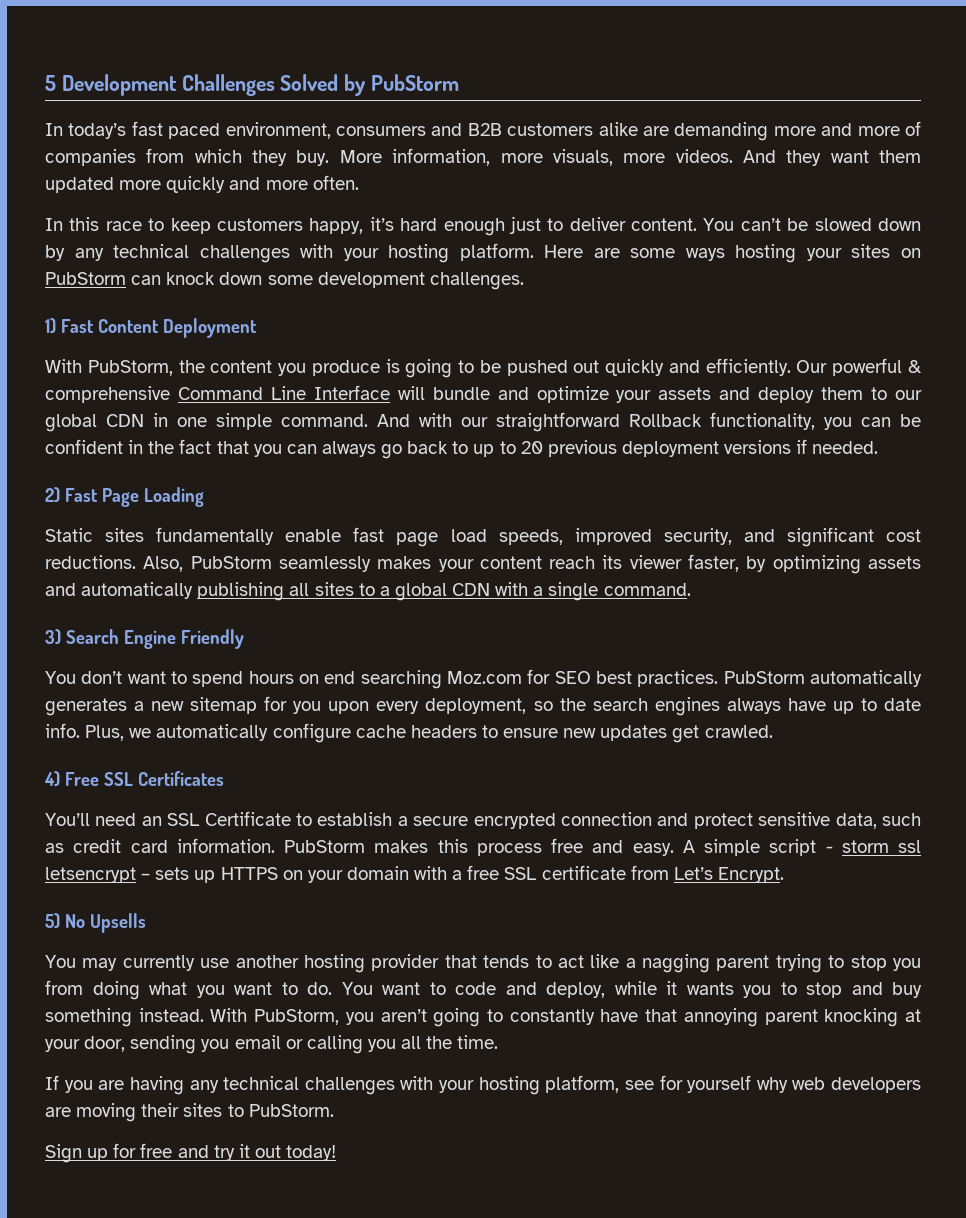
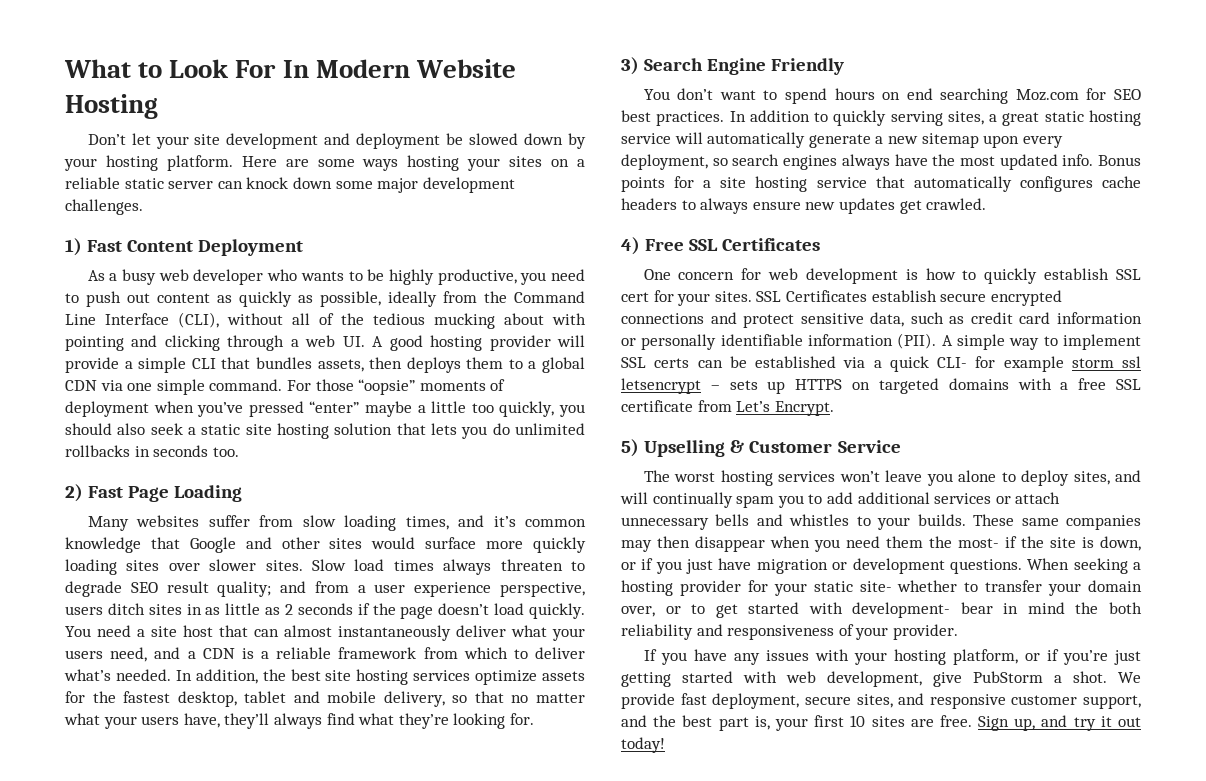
[45,74,460,96] [45,121,921,141] [45,148,922,166] [45,175,359,193] [45,216,922,236] [45,244,334,263] 5 Development Challenges Solved by PubStorm // In today’s fast paced environment, consumers and B2B customers alike are demanding more and more of companies from which they buy. More information, more visuals, more videos. And they want them updated more quickly and more often. // In this race to keep customers happy, it’s hard enough just to deliver content. You can’t be slowed down by any technical challenges with -> [64,59,516,78] [65,94,158,119] [87,133,586,149] What to Look For In Modern Website Hosting // Don’t let your site development and deployment be slowed down by
[45,272,126,285] PubStorm -> [577,159,586,167] [65,177,214,189] a reliable static server
(313, 280) none -> [377,178,419,193] major
[45,358,922,378] [45,385,815,403] With PubStorm, the content you produce is going to be pushed out quickly and efficiently. Our powerful & comprehensive Command Line Interface will bundle and optimize your assets and deploy -> [87,269,585,285] [65,291,585,307] [65,312,586,329] [65,335,585,351] [65,357,461,373] As a busy web developer who wants to be highly productive, you need to push out content as quickly as possible, ideally from the Command Line Interface (CLI), without all of the tedious mucking about with pointing and clicking through a web UI. A good hosting provider will provide a simple CLI that bundles assets, then deploys
[895,390,923,400] [45,413,168,432] our global CDN in -> [528,357,585,373] [65,380,123,391] a global CDN via
[377,412,921,432] [45,439,879,459] [45,487,204,507] [45,527,922,547] [45,554,921,574] [45,582,691,601] And with our straightforward Rollback functionality, you can be confident in the fact that you can always go back to up to 20 previous deployment versions if needed. // 2) Fast Page Loading // Static sites fundamentally enable fast page load speeds, improved security, and significant cost reductions. Also, PubStorm seamlessly makes your content reach its viewer faster, by optimizing assets and automatically publishing all sites to a global CDN with a single command. -> [286,379,506,395] [65,401,586,417] [65,423,585,439] [65,445,239,457] [65,484,243,502] [87,515,586,531] [65,537,587,553] [65,559,585,575] [65,581,585,597] [65,603,585,619] [65,625,585,641] [65,647,585,662] [64,669,585,685] [65,691,585,707] [64,713,534,729] For those “oopsie” moments of deployment when you’ve pressed “enter” maybe a little too quickly, you should also seek a static site hosting solution that lets you do unlimited rollbacks in seconds too. // 2) Fast Page Loading // Many websites suffer from slow loading times, and it’s common knowledge that Google and other sites would surface more quickly loading sites over slower sites. Slow load times always threaten to degrade SEO result quality; and from a user experience perspective, users ditch sites in as little as 2 seconds if the page doesn’t load quickly. You need a site host that can almost instantaneously deliver what your users need, and a CDN is a reliable framework from which to deliver what’s needed. In addition, the best site hosting services optimize assets for the fastest desktop, tablet and mobile delivery, so that no matter what your users have, they’ll always find what they’re looking for.
[723,670,922,687] [45,698,127,716] PubStorm automatically generates -> [729,110,1141,126] [621,132,871,148] In addition to quickly serving sites, a great static hosting service will automatically generate
[264,696,322,714] for you -> (979, 140) none
[559,698,586,711] the -> (728, 162) none
[832,698,921,714] [45,723,351,743] up to date info. Plus, we automatically configure -> [932,154,1141,170] [621,176,1093,192] the most updated info. Bonus points for a site hosting service that automatically configures
(498, 731) none -> [700,198,749,214] always
[45,811,408,826] You’ll need an SSL Certificate to establish a -> [643,268,1141,284] [621,290,937,306] One concern for web development is how to quickly establish SSL cert for your sites. SSL Certificates establish
[560,812,652,826] connection -> [621,313,704,324] connections
[176,838,833,856] information. PubStorm makes this process free and easy. A simple script - -> [1057,312,1142,324] [621,333,1141,350] [621,356,1064,372] information or personally identifiable information (PII). A simple way to implement SSL certs can be established via a quick CLI- for example
[307,866,409,883] your domain -> [878,378,1009,394] targeted domains
[64,913,146,933] [45,954,922,973] [45,980,922,1000] [45,1008,921,1027] [45,1035,499,1054] [45,1075,921,1095] [45,1103,334,1122] [45,1143,173,1163] No Upsells // You may currently use another hosting provider that tends to act like a nagging parent trying to stop you from doing what you want to do. You want to code and deploy, while it wants you to stop and buy something instead. With PubStorm, you aren’t going to constantly have that annoying parent knocking at your door, sending you email or calling you all the time. // If you are having any technical challenges with your hosting platform, see for yourself why web developers are moving their sites to PubStorm. // Sign up for free -> [644,440,901,457] [643,470,1141,486] [620,492,1061,508] [621,514,1141,530] [621,536,1141,552] [621,558,1141,574] [621,580,1142,596] [621,602,1142,618] [621,624,958,640] [643,649,1141,665] [621,671,1141,687] [621,693,1141,709] [621,715,1036,731] Upselling & Customer Service // The worst hosting services won’t leave you alone to deploy sites, and will continually spam you to add additional services or attach unnecessary bells and whistles to your builds. These same companies may then disappear when you need them the most- if the site is down, or if you just have migration or development questions. When seeking a hosting provider for your static site- whether to transfer your domain over, or to get started with development- bear in mind the both reliability and responsiveness of your provider. // If you have any issues with your hosting platform, or if you’re just getting started with web development, give PubStorm a shot. We provide fast deployment, secure sites, and responsive customer support, and the best part is, your first 10 sites are free. Sign up,

